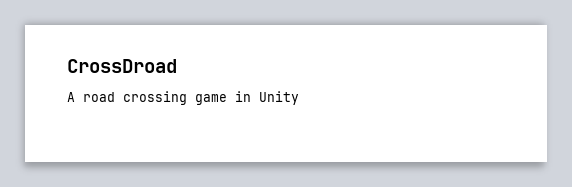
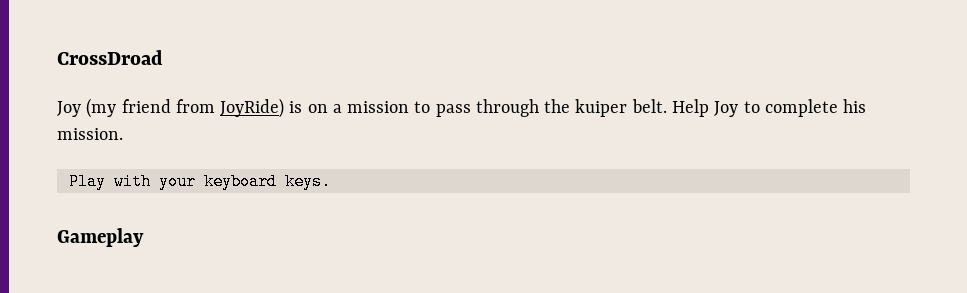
[67,91,299,105] A road crossing game in Unity -> [57,98,867,118] [57,128,123,140] [68,173,331,190] [57,228,144,247] Joy (my friend from JoyRide) is on a mission to pass through the kuiper belt. Help Joy to complete his mission. // Play with your keyboard keys. // Gameplay

